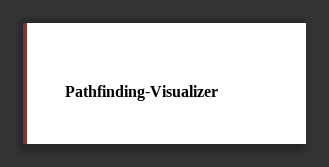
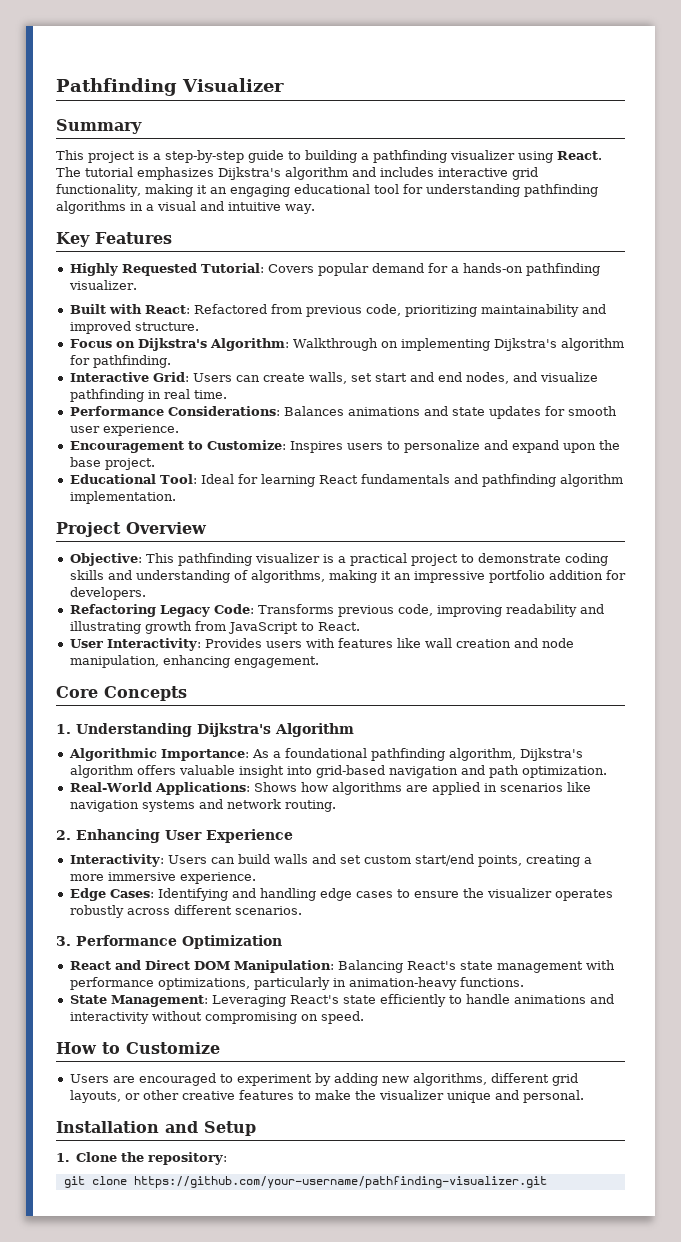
[65,85,218,101] Pathfinding-Visualizer -> [56,78,284,96] [56,119,142,134] [56,150,602,163] [56,167,538,180] [56,184,598,197] [56,201,315,214] [56,232,172,247] [69,263,600,276] [68,280,137,290] [69,304,606,317] [69,321,199,334] [69,338,624,351] [69,355,171,368] [69,372,598,384] [69,389,227,402] [69,406,617,419] [69,424,179,436] [69,440,620,453] [69,457,155,470] [69,474,623,487] [69,491,176,504] [56,522,207,537] [69,553,608,566] [69,570,626,583] [69,587,146,600] [69,604,604,617] [69,621,360,634] [69,638,574,651] [69,655,319,668] [56,686,187,701] [56,723,354,737] [68,748,583,761] [69,765,607,778] [69,782,591,795] [69,799,336,812] [56,829,293,843] [69,854,592,867] [69,872,256,884] [69,888,613,901] [69,905,302,918] [56,935,282,949] [69,960,615,973] [69,977,524,990] [69,994,614,1007] [69,1011,364,1024] [56,1042,220,1054] [69,1073,578,1086] [69,1090,584,1103] [56,1121,256,1136] [56,1152,228,1165] [63,1176,547,1188] Pathfinding Visualizer // Summary // This project is a step-by-step guide to building a pathfinding visualizer using React. The tutorial emphasizes Dijkstra's algorithm and includes interactive grid functionality, making it an engaging educational tool for understanding pathfinding algorithms in a visual and intuitive way. // Key Features // Highly Requested Tutorial: Covers popular demand for a hands-on pathfinding visualizer. // Built with React: Refactored from previous code, prioritizing maintainability and improved structure. // Focus on Dijkstra's Algorithm: Walkthrough on implementing Dijkstra's algorithm for pathfinding. // Interactive Grid: Users can create walls, set start and end nodes, and visualize pathfinding in real time. // Performance Considerations: Balances animations and state updates for smooth user experience. // Encouragement to Customize: Inspires users to personalize and expand upon the base project. // Educational Tool: Ideal for learning React fundamentals and pathfinding algorithm implementation. // Project Overview // Objective: This pathfinding visualizer is a practical project to demonstrate coding skills and understanding of algorithms, making it an impressive portfolio addition for developers. // Refactoring Legacy Code: Transforms previous code, improving readability and illustrating growth from JavaScript to React. // User Interactivity: Provides users with features like wall creation and node manipulation, enhancing engagement. // Core Concepts // 1. Understanding Dijkstra's Algorithm // Algorithmic Importance: As a foundational pathfinding algorithm, Dijkstra's algorithm offers valuable insight into grid-based navigation and path optimization. // Real-World Applications: Shows how algorithms are applied in scenarios like navigation systems and network routing. // 2. Enhancing User Experience // Interactivity: Users can build walls and set custom start/end points, creating a more immersive experience. // Edge Cases: Identifying and handling edge cases to ensure the visualizer operates robustly across different scenarios. // 3. Performance Optimization // React and Direct DOM Manipulation: Balancing React's state management with performance optimizations, particularly in animation-heavy functions. // State Management: Leveraging React's state efficiently to handle animations and interactivity without compromising on speed. // How to Customize // Users are encouraged to experiment by adding new algorithms, different grid layouts, or other creative features to make the visualizer unique and personal. // Installation and Setup // 1. Clone the repository: // git clone https://github.com/your-username/pathfinding-visualizer.git

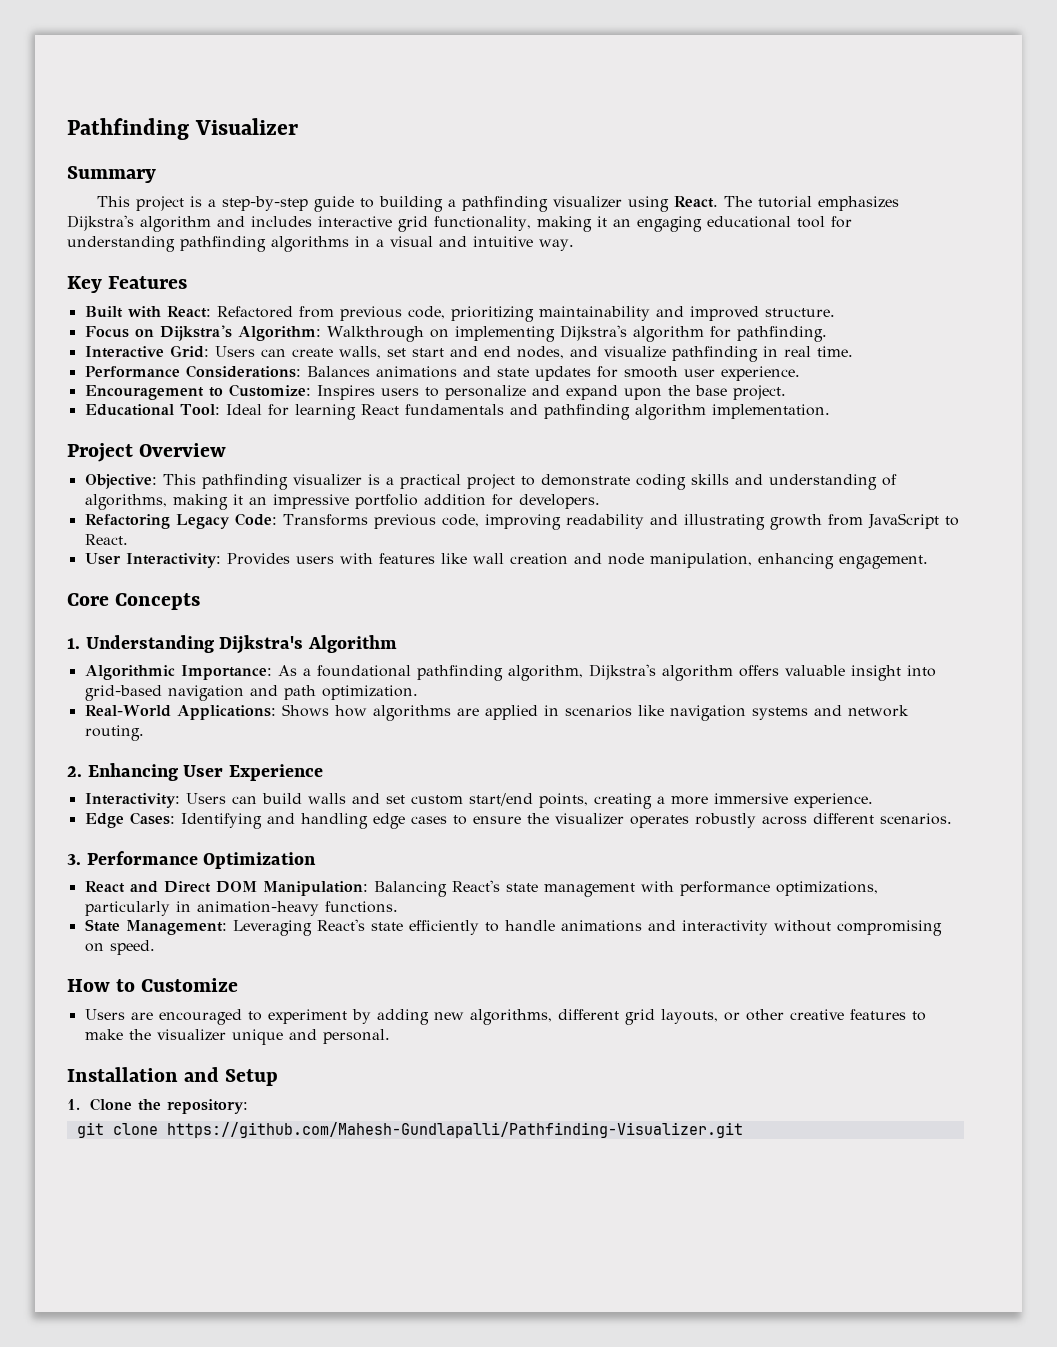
[69,263,600,276] [68,280,137,290] // Highly Requested Tutorial: Covers popular demand for a hands-on pathfinding visualizer. -> (188, 282) none
[133,1176,547,1188] https://github.com/your-username/pathfinding-visualizer.git -> [166,1122,743,1138] https://github.com/Mahesh-Gundlapalli/Pathfinding-Visualizer.git

